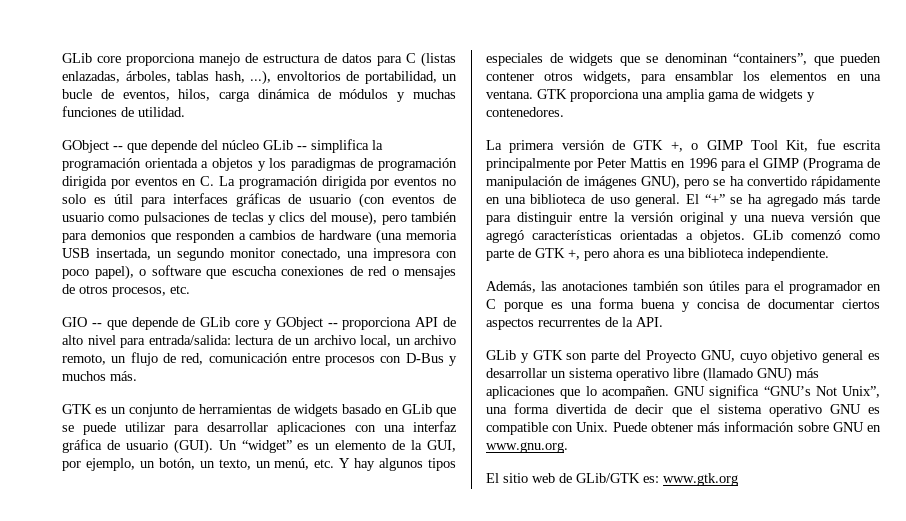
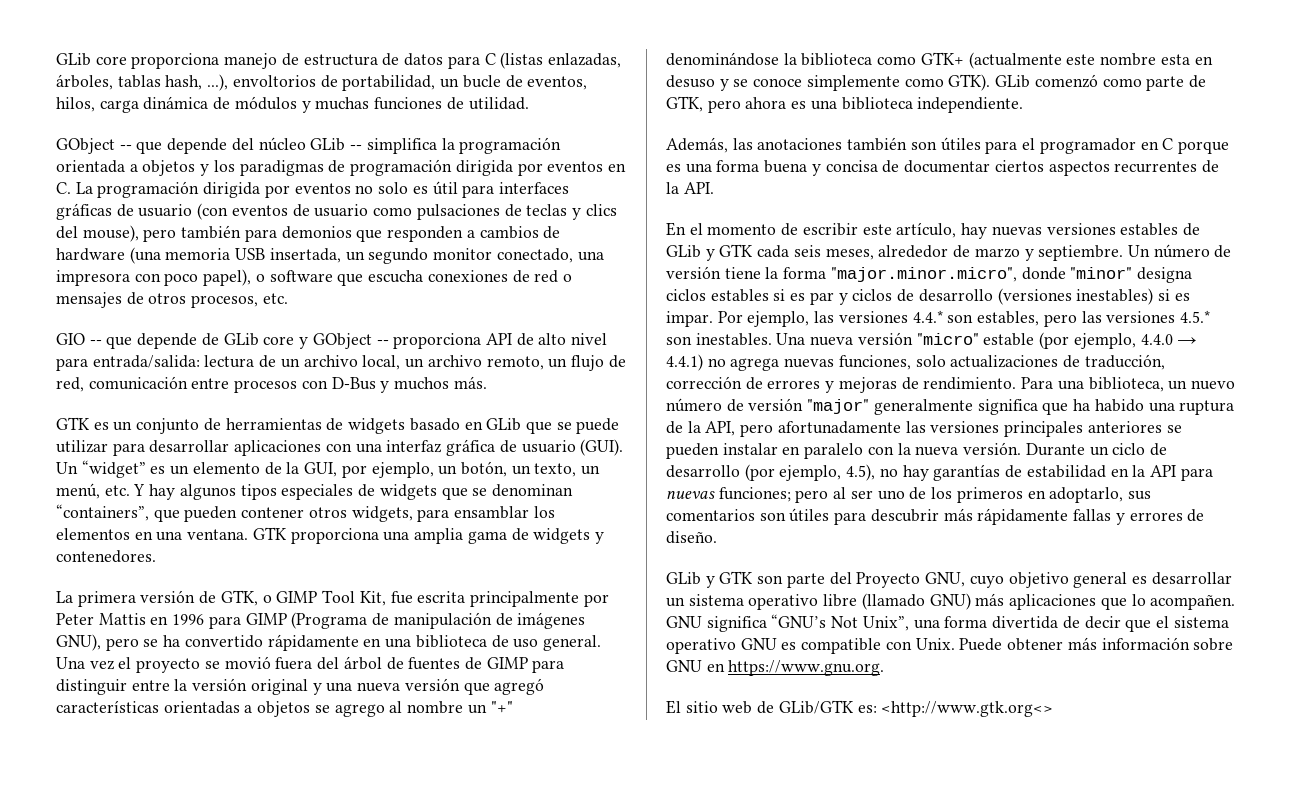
[633,140,683,152] GTK +, -> [220,590,258,606] GTK,
[748,158,759,168] el -> (241, 622) none
[686,194,880,207] El “+” se ha agregado más tarde -> [56,656,528,673] Una vez el proyecto se movió fuera del árbol de fuentes de GIMP
[700,230,745,243] objetos. -> [257,701,513,717] [666,52,1213,69] [666,74,991,91] objetos se agrego al nombre un "+" denominándose la biblioteca como GTK+ (actualmente este nombre esta en desuso y se conoce simplemente como GTK).
[535,248,580,260] GTK +, -> [666,96,703,112] GTK,
(663, 322) none -> [666,222,1200,239] [666,244,1232,261] [666,266,1193,283] [666,288,1190,305] [666,310,1210,327] [666,332,1198,349] [666,354,1165,371] [666,376,1235,393] [666,398,1235,415] [666,421,1182,437] [666,442,1167,459] [666,464,1213,481] [666,487,1151,503] [666,508,1205,525] [666,531,717,544] // En el momento de escribir este artículo, hay nuevas versiones estables de GLib y GTK cada seis meses, alrededor de marzo y septiembre. Un número de versión tiene la forma "major.minor.micro", donde "minor" designa ciclos estables si es par y ciclos de desarrollo (versiones inestables) si es impar. Por ejemplo, las versiones 4.4.* son estables, pero las versiones 4.5.* son inestables. Una nueva versión "micro" estable (por ejemplo, 4.4.0 → 4.4.1) no agrega nuevas funciones, solo actualizaciones de traducción, corrección de errores y mejoras de rendimiento. Para una biblioteca, un nuevo número de versión "major" generalmente significa que ha habido una ruptura de la API, pero afortunadamente las versiones principales anteriores se pueden instalar en paralelo con la nueva versión. Durante un ciclo de desarrollo (por ejemplo, 4.5), no hay garantías de estabilidad en la API para nuevas funciones; pero al ser uno de los primeros en adoptarlo, sus comentarios son útiles para descubrir más rápidamente fallas y errores de diseño.
[486,442,568,453] www.gnu.org. -> [728,660,885,676] https://www.gnu.org.
[663,473,738,486] www.gtk.org -> [881,701,1054,717] <http://www.gtk.org<>

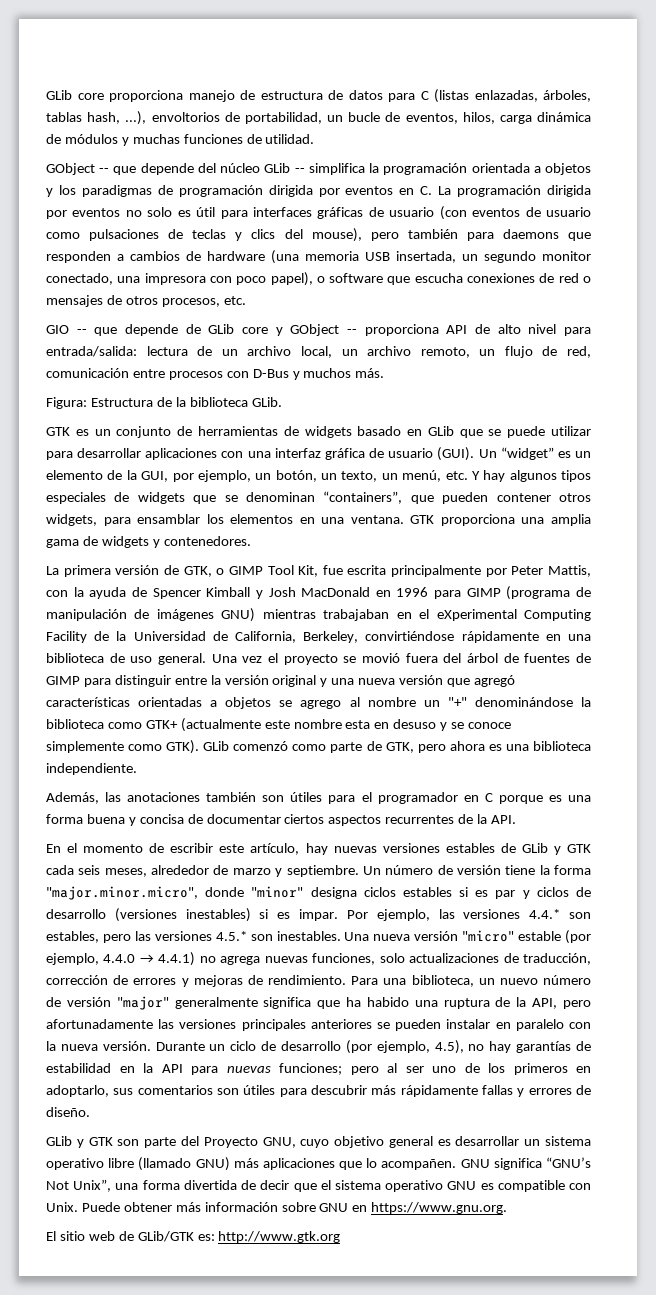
[281,226,352,239] demonios -> [502,229,559,239] daemons
(487, 382) none -> [46,397,282,409] // Figura: Estructura de la biblioteca GLib.
[98,613,146,625] Mattis -> [548,565,592,577] [46,587,371,599] Mattis, con la ayuda de Spencer Kimball y Josh MacDonald
[291,612,368,629] (Programa -> [506,586,571,600] (programa
[56,634,263,651] GNU), pero se ha convertido -> [221,608,591,622] [46,631,455,643] GNU) mientras trabajaban en el eXperimental Computing Facility de la Universidad de California, Berkeley, convirtiéndose
[881,701,1054,717] <http://www.gtk.org<> -> [218,1231,341,1243] http://www.gtk.org

